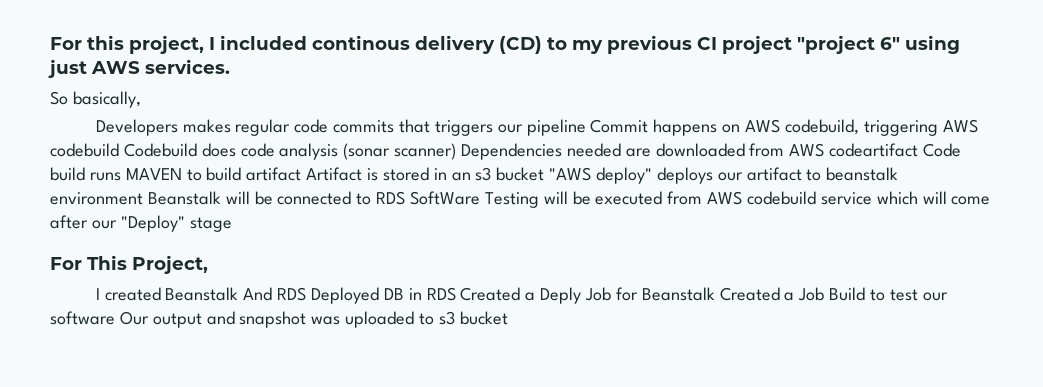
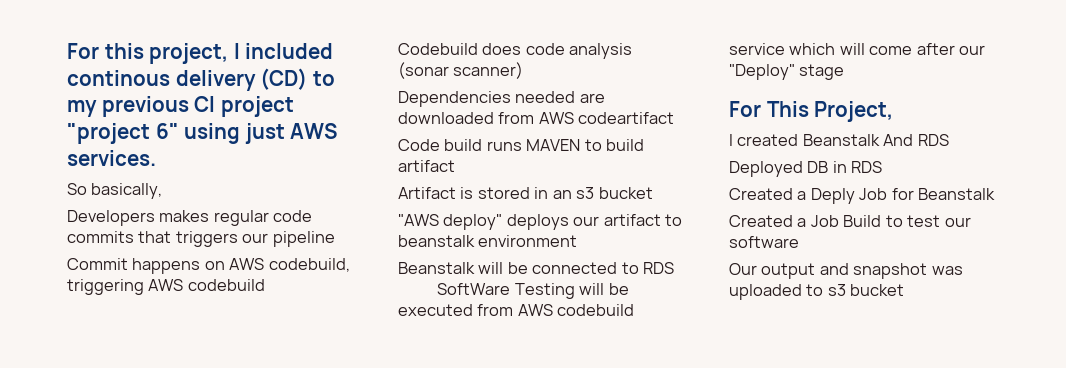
(586, 127) none -> (335, 239) //
(119, 150) none -> (265, 285) //
(457, 151) none -> (524, 70) //
(919, 150) none -> (675, 118) //
(302, 174) none -> (455, 166) //
(545, 174) none -> (653, 193) //
(143, 198) none -> (578, 241) //
(406, 198) none -> (675, 268) //
(307, 294) none -> (949, 140) //
(456, 294) none -> (883, 167) //
(715, 294) none -> (996, 194) //
(115, 318) none -> (799, 242) //

